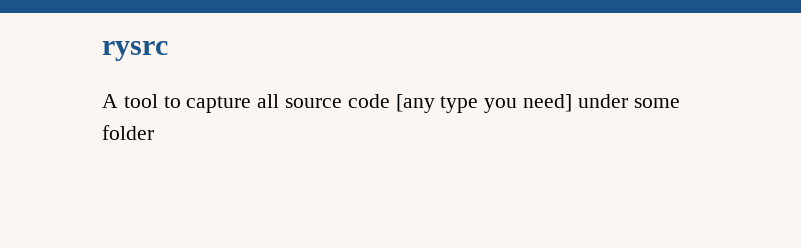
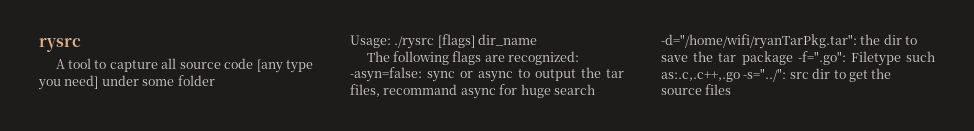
(154, 132) none -> [350,34,538,49] [366,51,580,65] [350,67,624,82] [350,84,595,99] [661,34,918,49] [661,51,935,66] [661,68,892,82] [661,84,732,95] // Usage: ./rysrc [flags] dir_name // The following flags are recognized: -asyn=false: sync or async to output the tar files, recommand async for huge search -d="/home/wifi/ryanTarPkg.tar": the dir to save the tar package -f=".go": Filetype such as:.c,.c++,.go -s="../": src dir to get the source files

